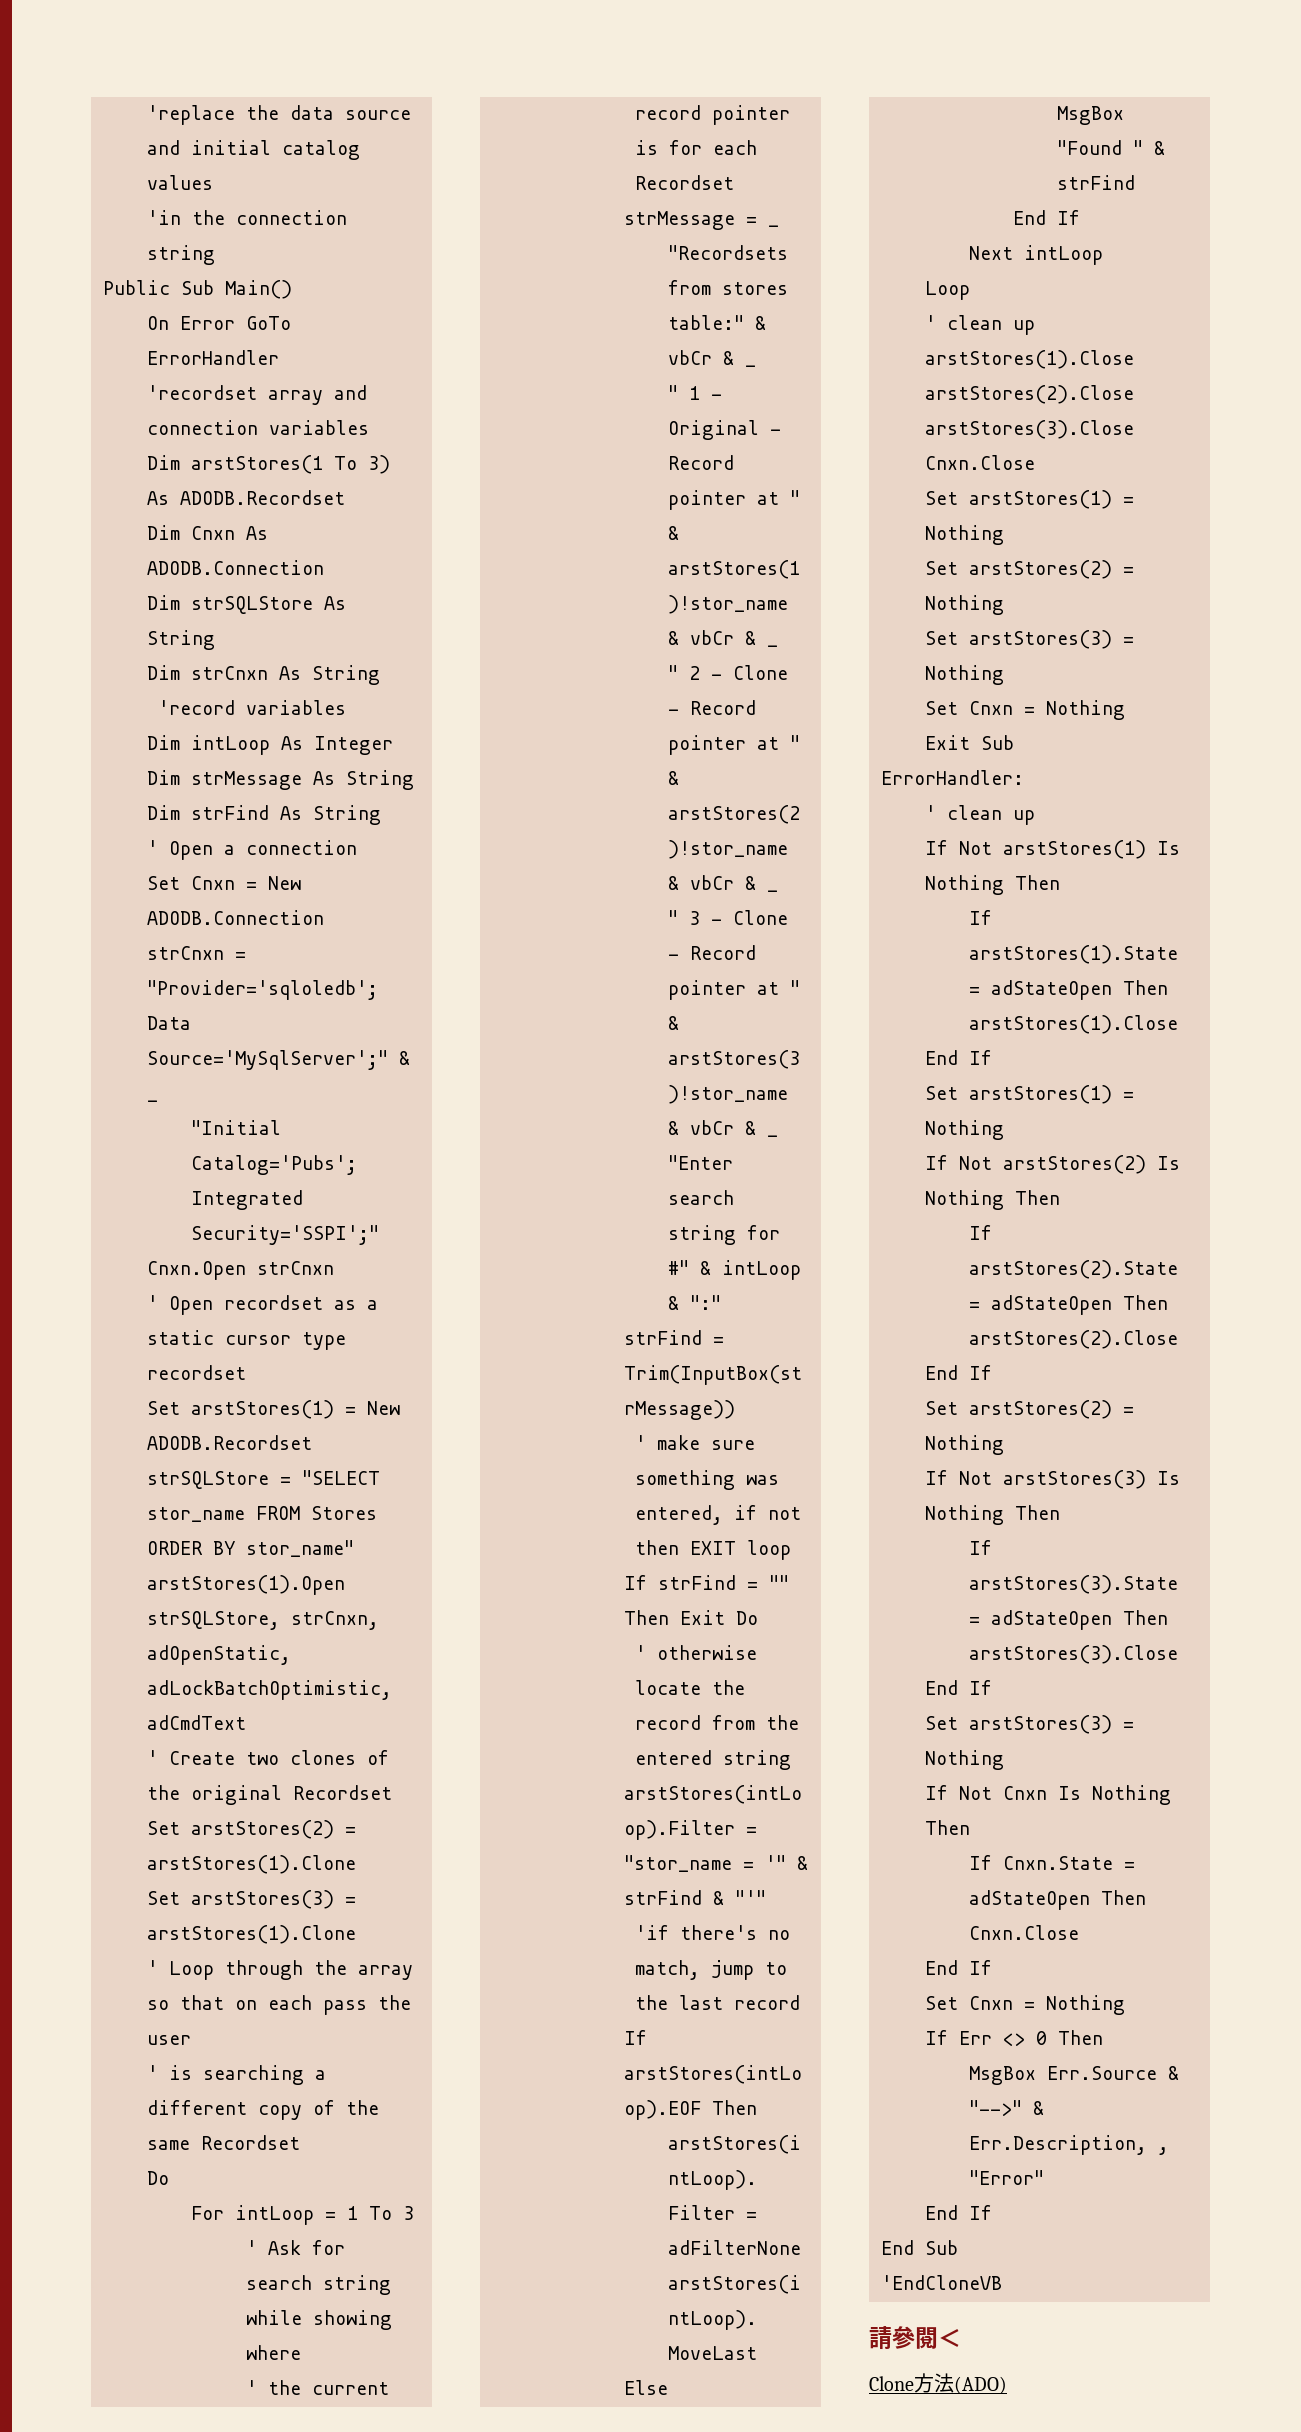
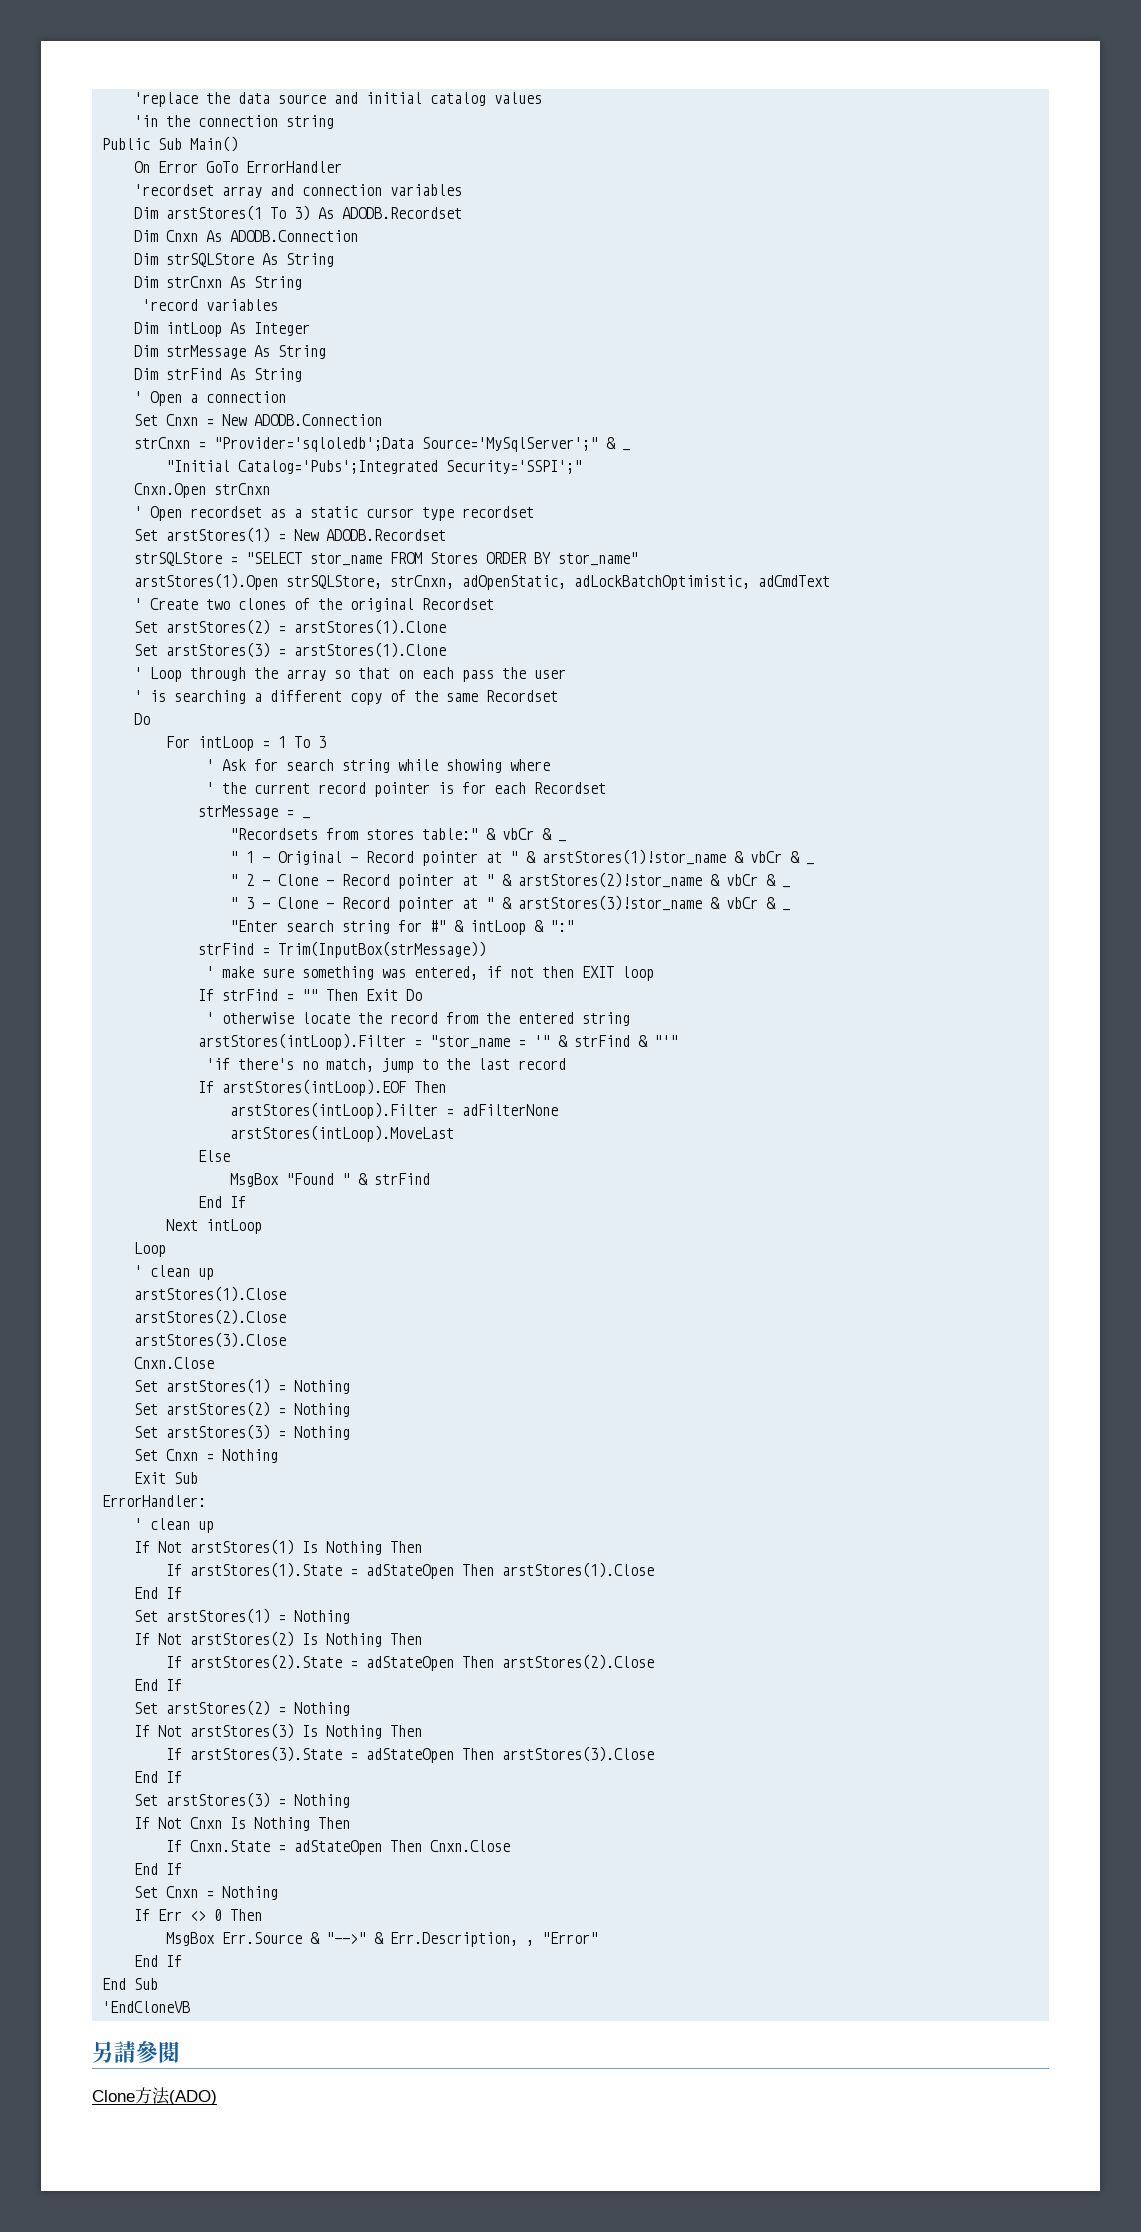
(1002, 2282) none -> [92,2041,114,2063] 另
[938,2329,961,2347] ＜ -> (180, 2052) none

